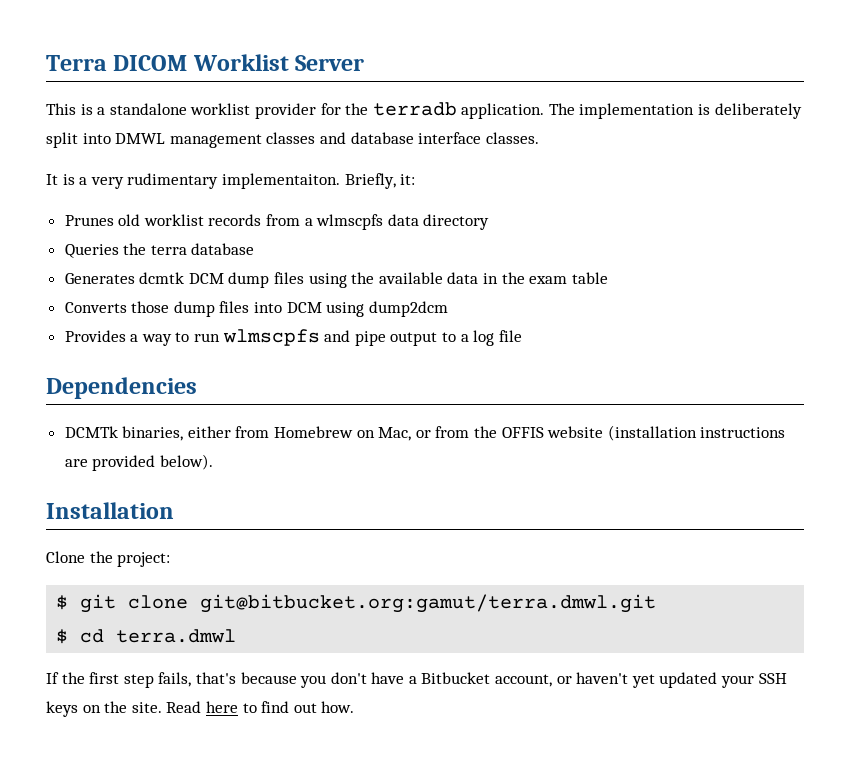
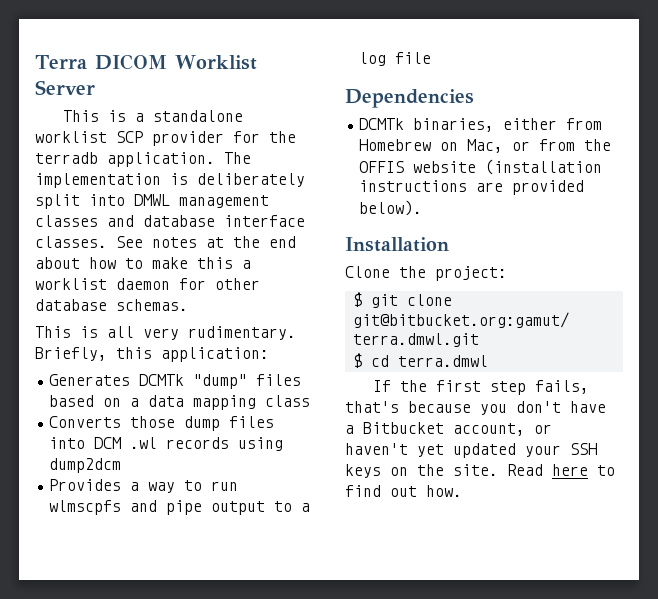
(251, 109) none -> [116,131,143,143] SCP
[46,173,416,189] [64,214,490,230] [64,243,255,258] [64,272,608,288] // It is a very rudimentary implementaiton. Briefly, it: // Prunes old worklist records from a wlmscpfs data directory // Queries the terra database // Generates dcmtk DCM dump files using the available data in the exam table -> [116,236,296,248] [35,257,251,269] [35,278,260,290] [35,299,188,311] [35,326,296,340] [35,347,269,362] [49,374,302,389] [49,395,311,410] See notes at the end about how to make this a worklist daemon for other database schemas. // This is all very rudimentary. Briefly, this application: // Generates DCMTk "dump" files based on a data mapping class
(322, 307) none -> [130,437,230,449] .wl records

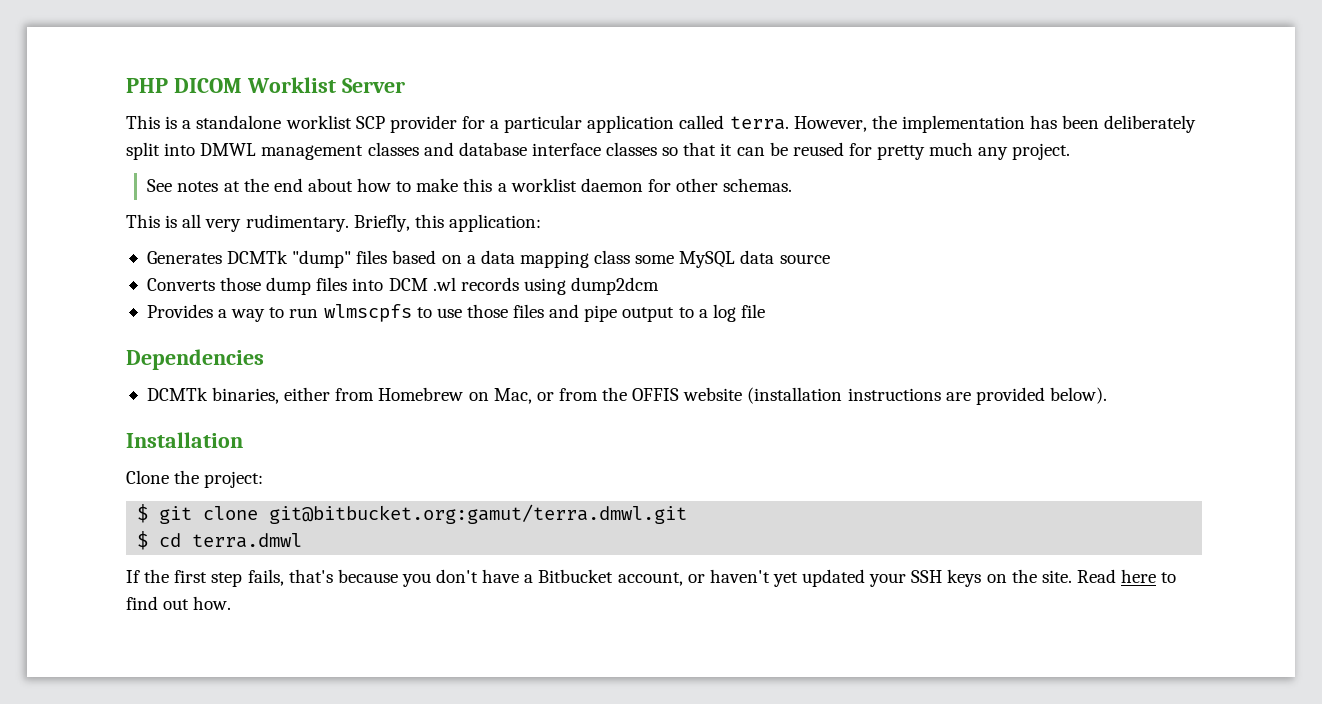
[35,55,87,69] Terra -> [126,78,168,93] PHP
[269,131,296,143] [35,152,251,167] [35,173,188,188] the terradb application. The implementation is -> [490,115,1100,133] a particular application called terra. However, the implementation has been
[35,236,107,248] classes. -> [606,142,1071,160] classes so that it can be reused for pretty much any project. //
[35,299,107,311] database -> (719, 185) none
(311, 401) none -> [635,250,830,268] some MySQL data source
(122, 507) none -> [416,304,545,318] to use those files

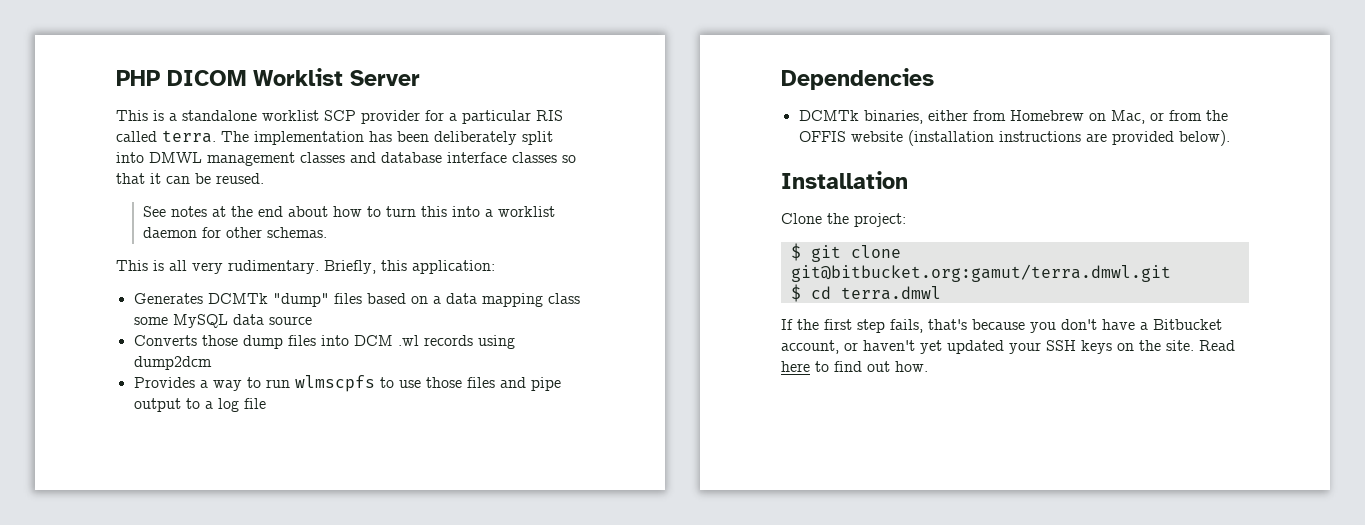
[587,115,675,133] application -> [536,110,563,121] RIS
[793,115,897,132] However, the -> [221,131,249,142] The
[792,142,1071,160] reused for pretty much any project. -> [216,173,264,184] reused.
[416,178,493,192] make this -> [386,206,481,217] turn this into

